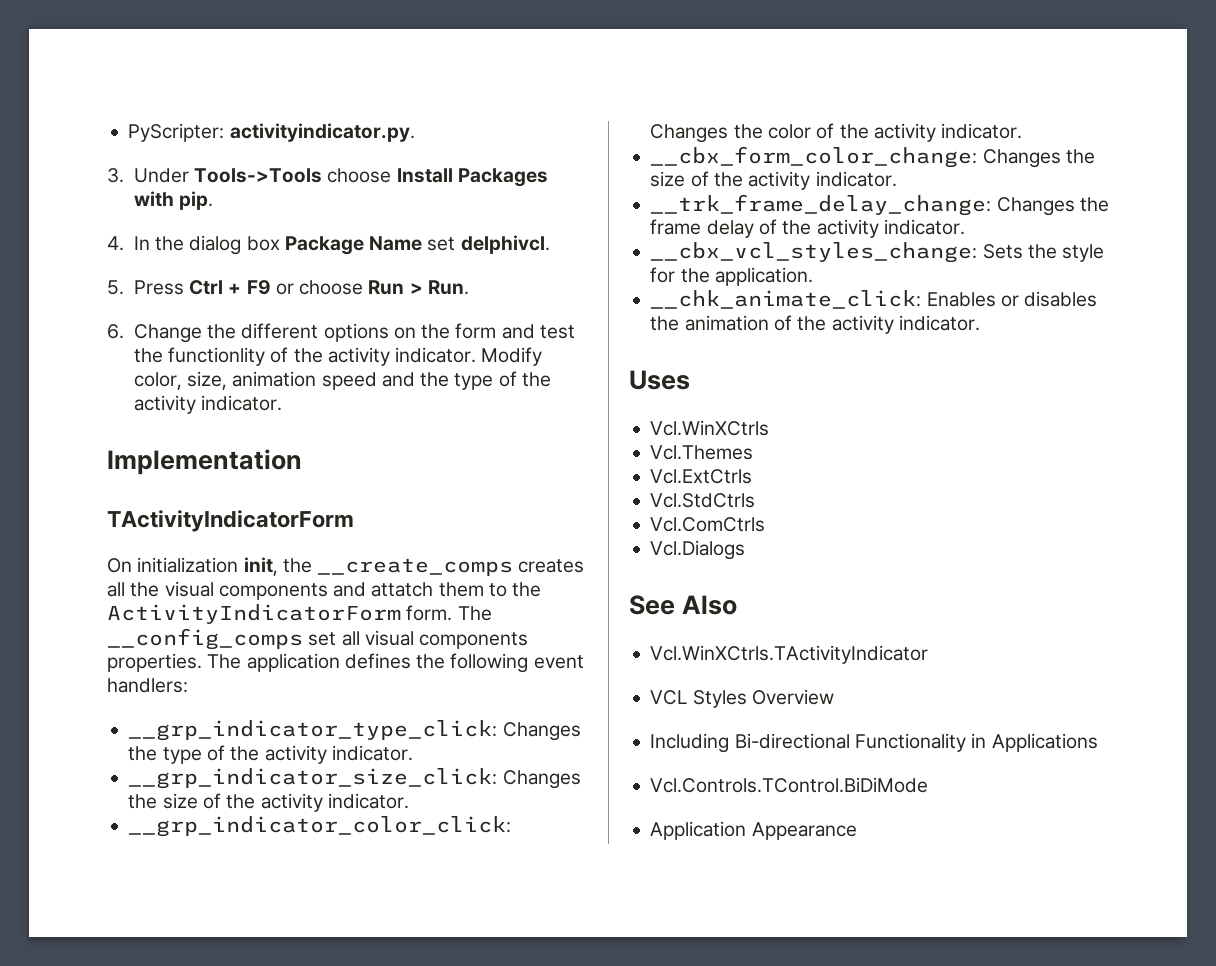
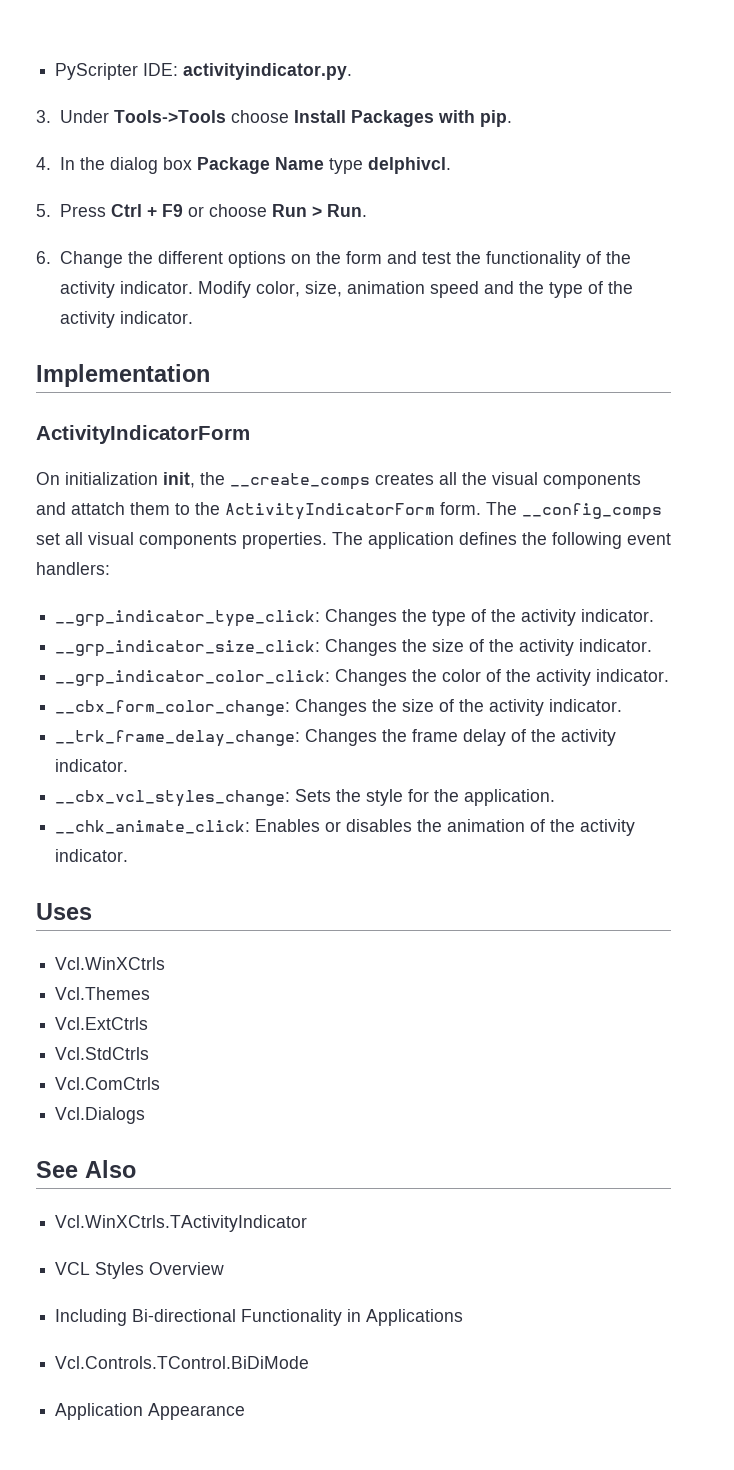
[128,123,225,142] PyScripter: -> [55,63,179,80] PyScripter IDE:
[427,237,456,251] set -> [329,158,364,174] type
[168,347,266,366] functionlity -> [486,251,582,268] functionality
[107,510,354,532] TActivityIndicatorForm -> [36,425,250,444] ActivityIndicatorForm

